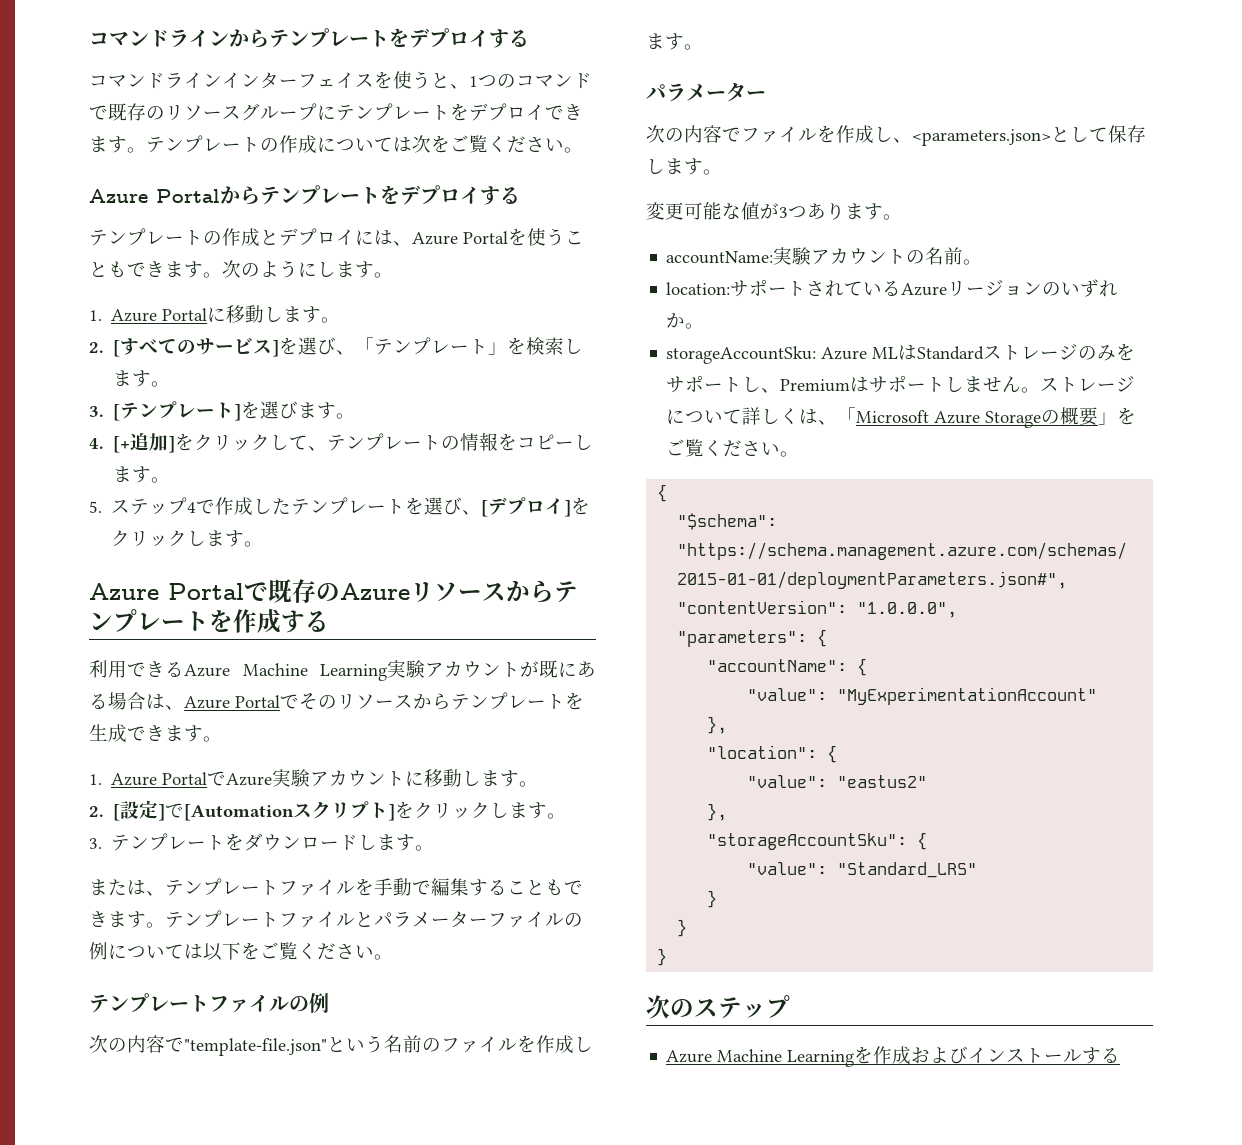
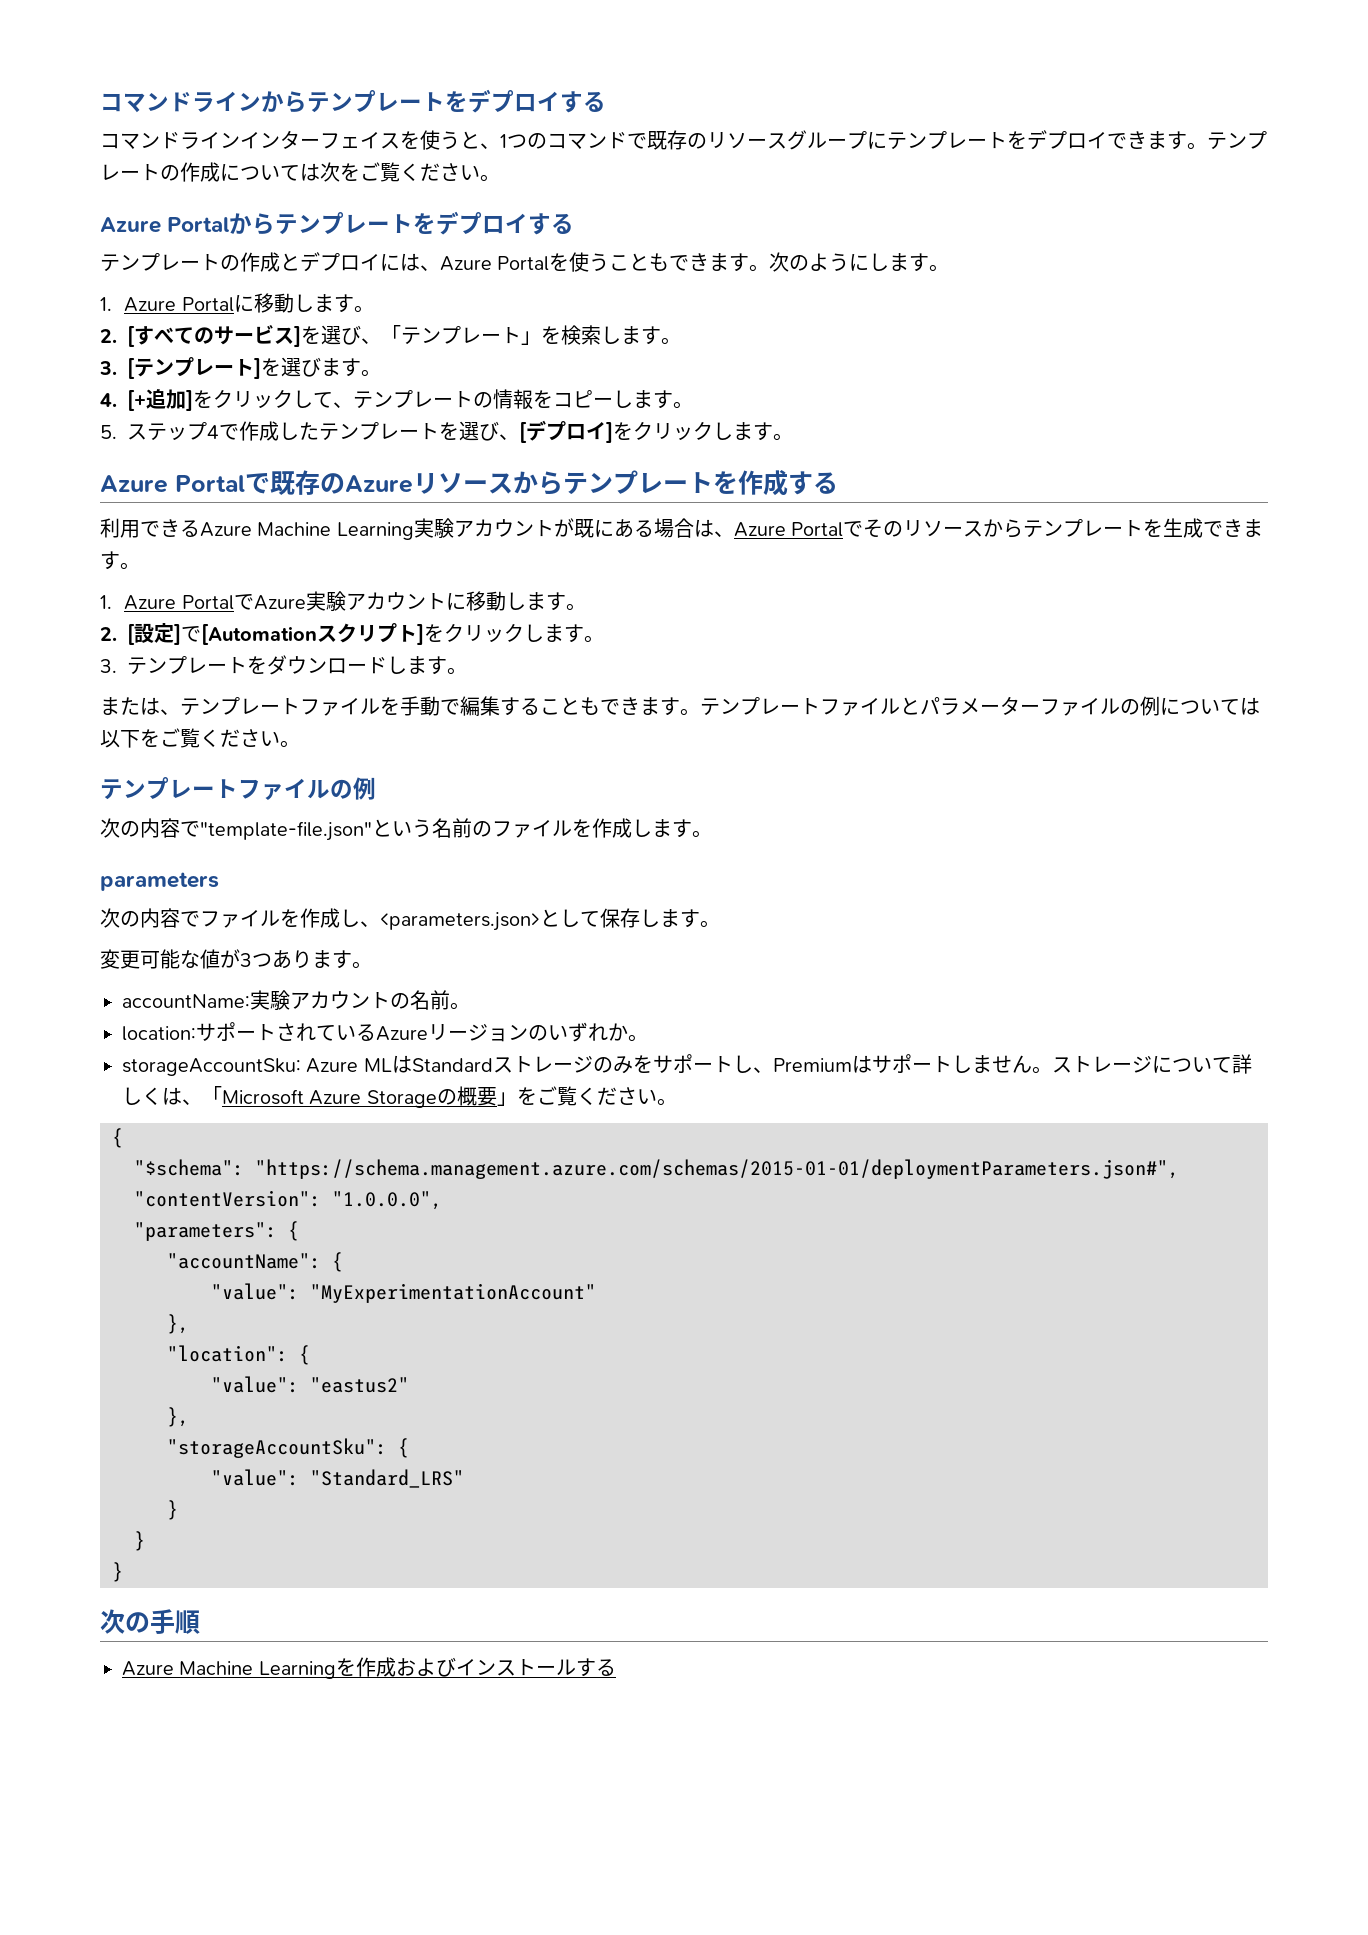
[646,82,766,102] パラメーター -> [100,872,219,891] parameters
[694,995,790,1019] ステップ -> [150,1609,200,1634] 手順

